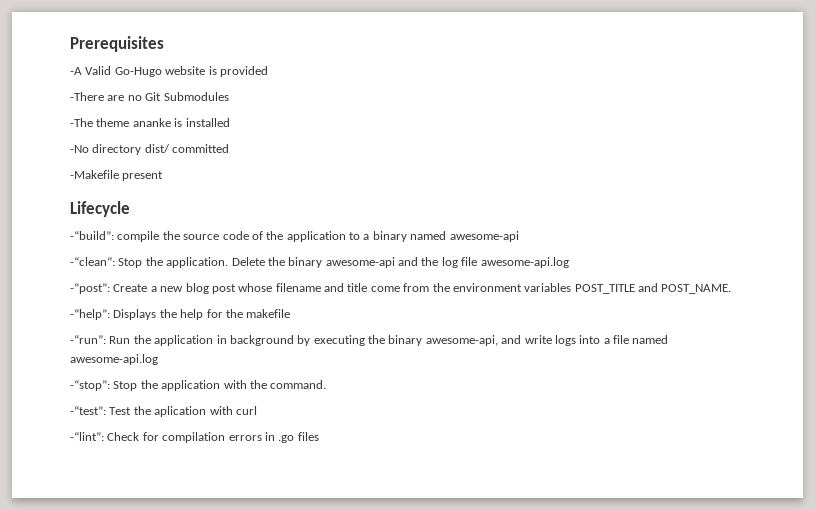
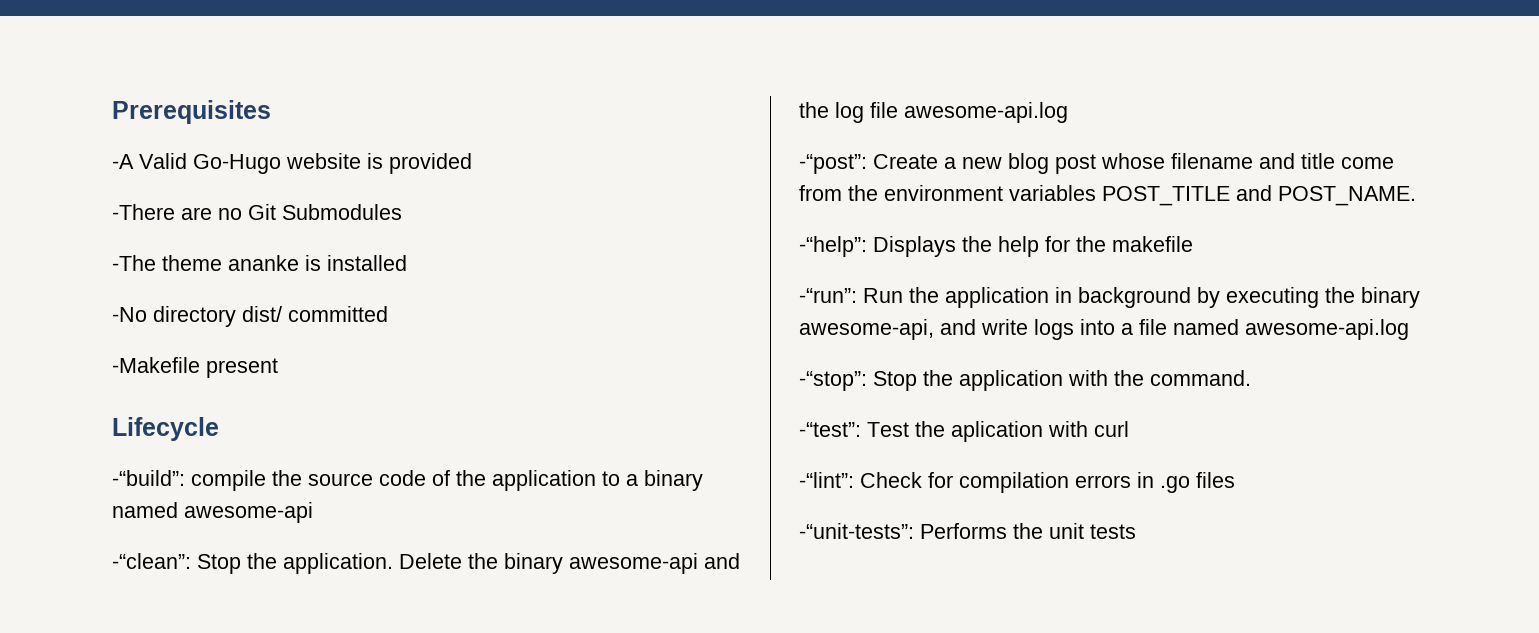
(319, 436) none -> [799,523,1136,539] // -“unit-tests”: Performs the unit tests

